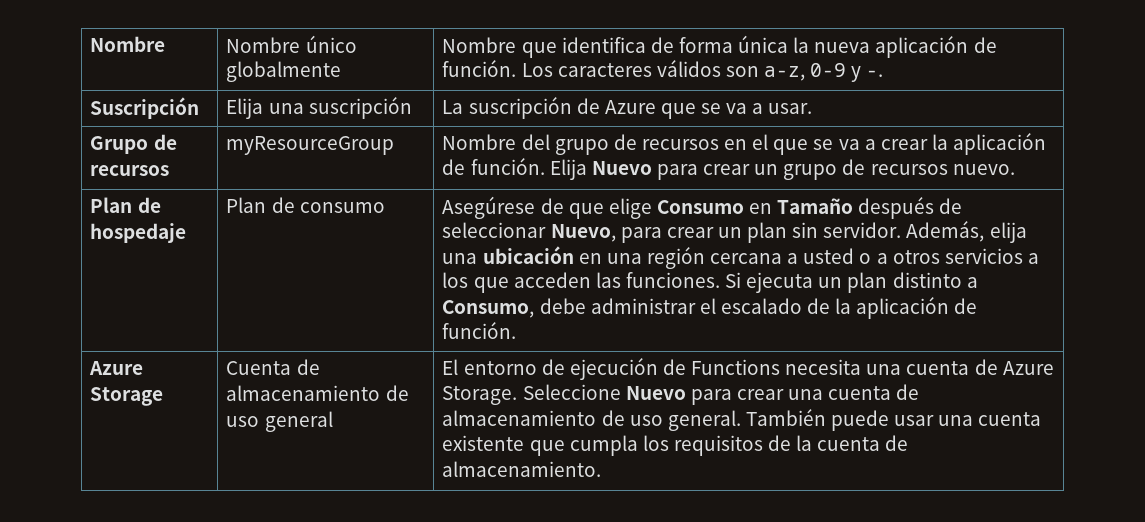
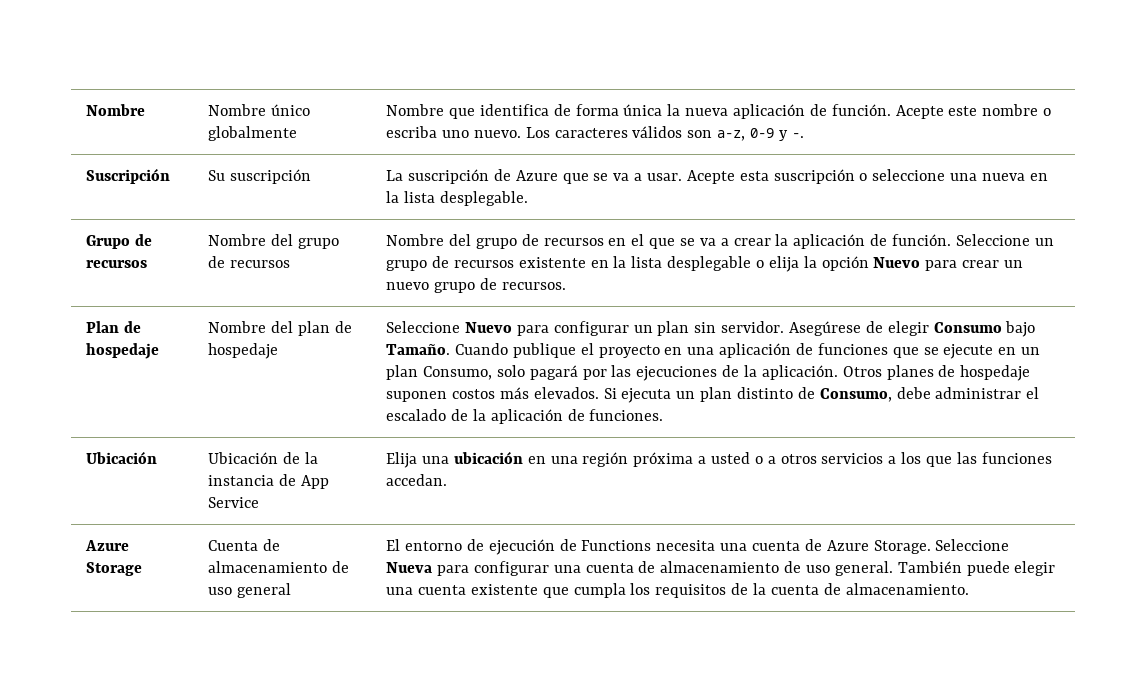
(517, 68) none -> [895,104,1052,119] [386,126,521,138] Acepte este nombre o escriba uno nuevo.
[226,98,304,119] Elija una -> [208,170,226,181] Su
[90,134,177,154] [90,165,170,176] [226,136,395,155] // Grupo de recursos | myResourceGroup -> [686,169,1048,184] [386,191,528,206] [86,234,152,249] [86,260,148,268] [208,234,339,249] [208,256,290,268] Acepte esta suscripción o seleccione una nueva en la lista desplegable. // Grupo de recursos | Nombre del grupo de recursos
[549,159,587,180] Elija -> [955,234,1054,246] [386,256,869,272] Seleccione un grupo de recursos existente en la lista desplegable o elija la opción
[783,159,1015,180] grupo de recursos nuevo. -> [386,278,566,293] nuevo grupo de recursos.
[226,197,385,213] [442,196,963,219] [442,221,1027,243] Plan de consumo | Asegúrese de que elige Consumo en Tamaño después de seleccionar Nuevo, para crear un plan sin servidor. Además, elija -> [208,321,352,336] [208,343,279,359] [386,321,1036,337] [386,343,1041,359] [386,365,1031,381] [386,387,1040,403] [386,409,664,424] [86,451,158,464] [208,452,318,464] [208,474,329,489] [208,497,260,508] [386,452,418,468] Nombre del plan de hospedaje | Seleccione Nuevo para configurar un plan sin servidor. Asegúrese de elegir Consumo bajo Tamaño. Cuando publique el proyecto en una aplicación de funciones que se ejecute en un plan Consumo, solo pagará por las ejecuciones de la aplicación. Otros planes de hospedaje suponen costos más elevados. Si ejecuta un plan distinto de Consumo, debe administrar el escalado de la aplicación de funciones. // Ubicación | Ubicación de la instancia de App Service | Elija
[710,253,783,264] cercana -> [633,452,694,467] próxima
[513,272,978,293] [442,297,978,319] [442,322,517,339] acceden las funciones. Si ejecuta un plan distinto a Consumo, debe administrar el escalado de la aplicación de función. -> [956,452,1052,464] [386,474,448,486] las funciones accedan.
[625,386,784,405] Nuevo para crear -> [386,561,549,576] Nueva para configurar
[894,415,935,426] usar -> [1014,561,1056,576] elegir

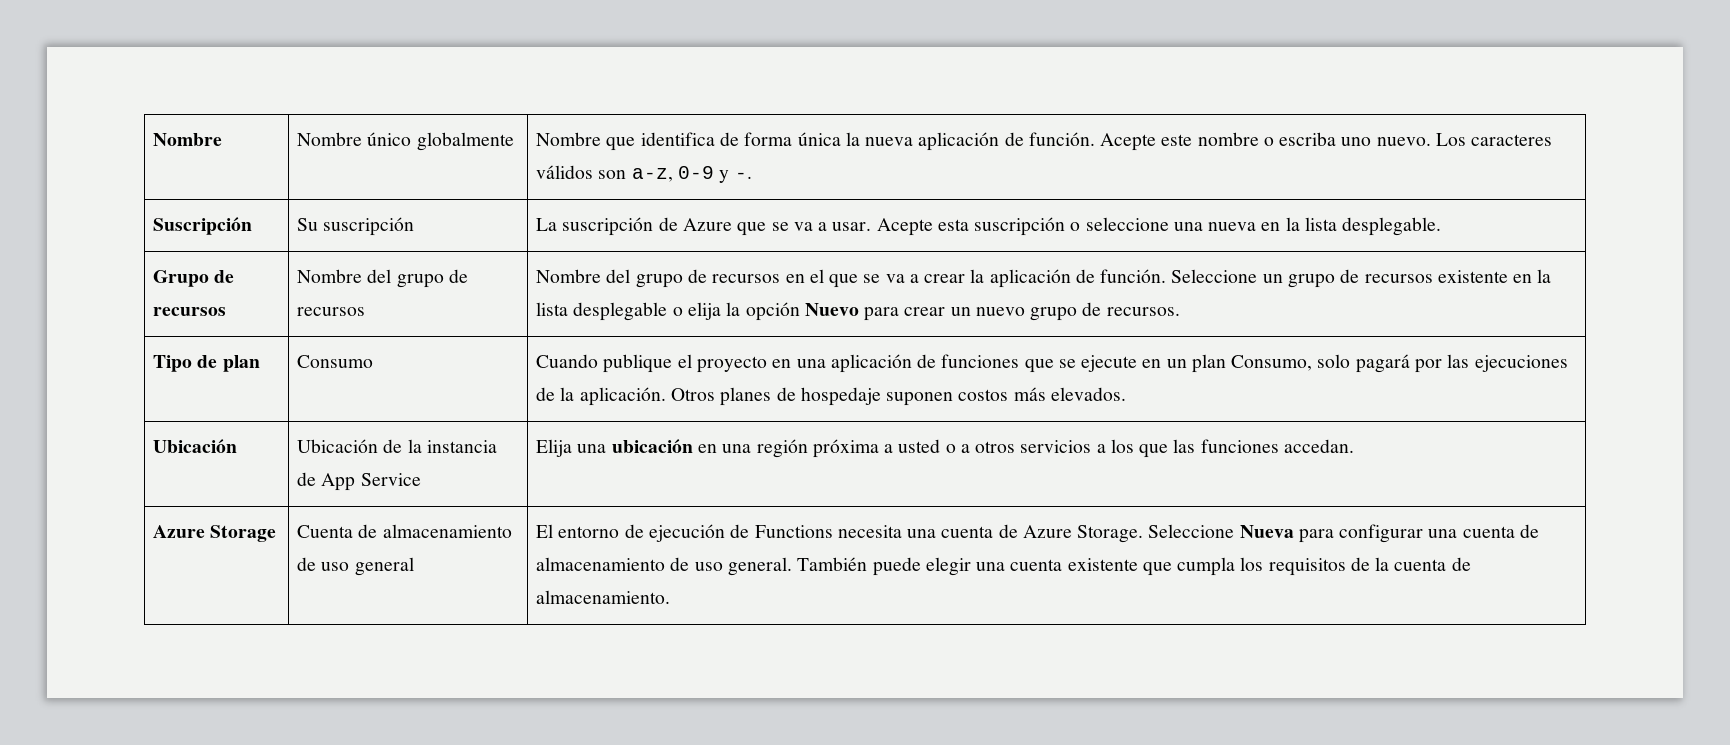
[86,321,141,333] [86,343,160,359] [208,321,352,336] [208,343,279,359] [386,321,1036,337] [386,344,451,355] Plan de hospedaje | Nombre del plan de hospedaje | Seleccione Nuevo para configurar un plan sin servidor. Asegúrese de elegir Consumo bajo Tamaño. -> [153,355,260,372] [297,355,374,368] Tipo de plan | Consumo |
[603,387,1040,403] [386,409,664,424] Si ejecuta un plan distinto de Consumo, debe administrar el escalado de la aplicación de funciones. -> (1126, 394) none

